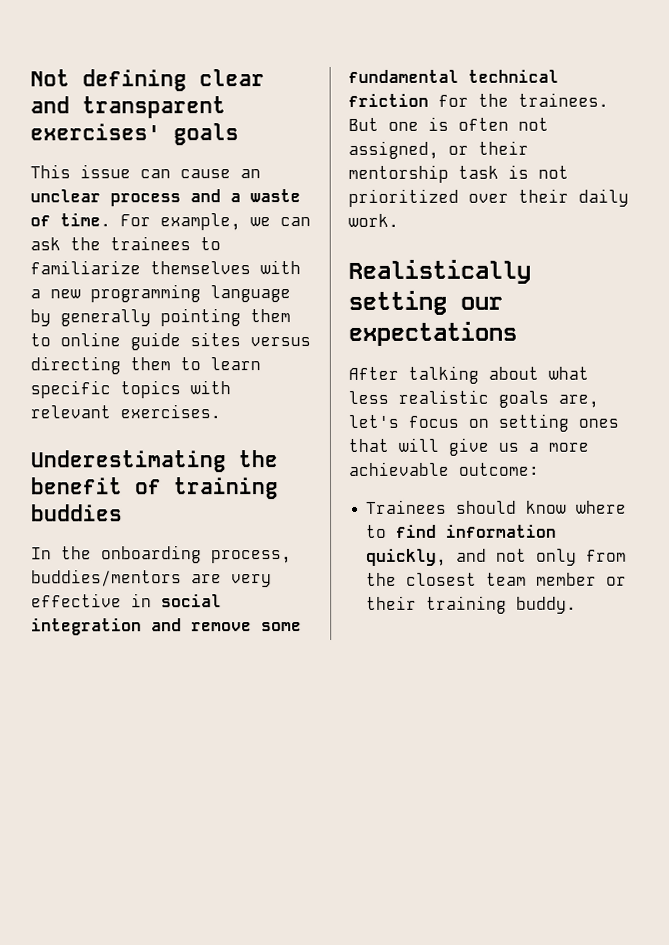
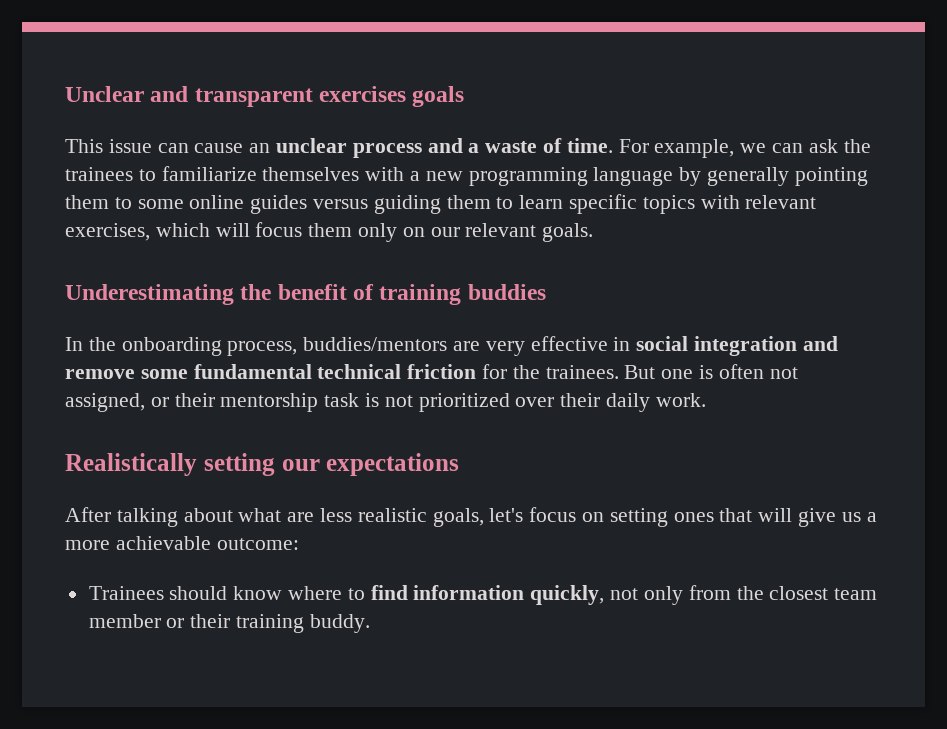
[30,69,265,92] Not defining clear -> [65,86,144,102] Unclear
[30,123,161,141] exercises' -> [319,86,407,102] exercises
[60,332,311,351] [30,356,121,375] online guide sites versus directing -> [137,195,441,214] some online guides versus guiding
[120,404,221,419] exercises. -> [65,222,594,242] exercises, which will focus them only on our relevant goals.
(589, 373) none -> [287,512,315,522] are
[498,390,599,408] goals are, -> [432,508,484,527] goals,
[456,548,488,562] and -> (605, 595) none

